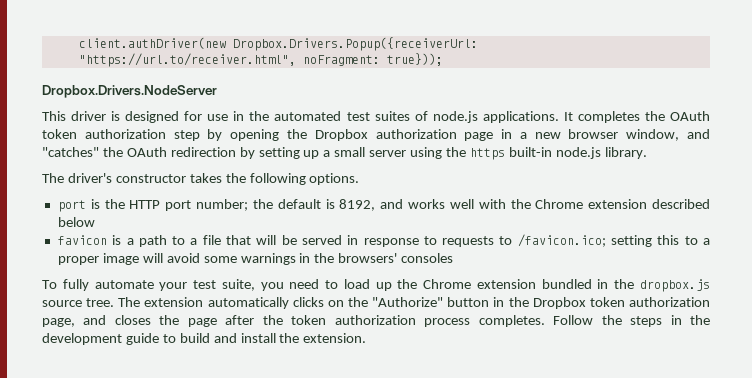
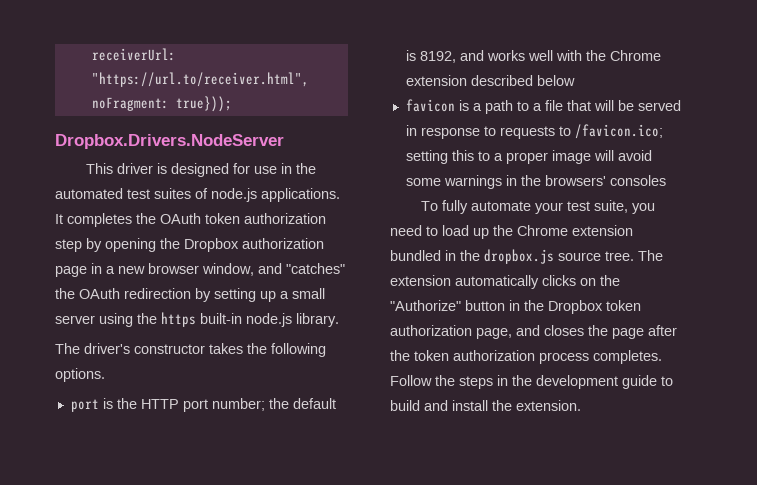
[78,37,478,51] client.authDriver(new Dropbox.Drivers.Popup({receiverUrl: -> [91,48,176,61] receiverUrl:

